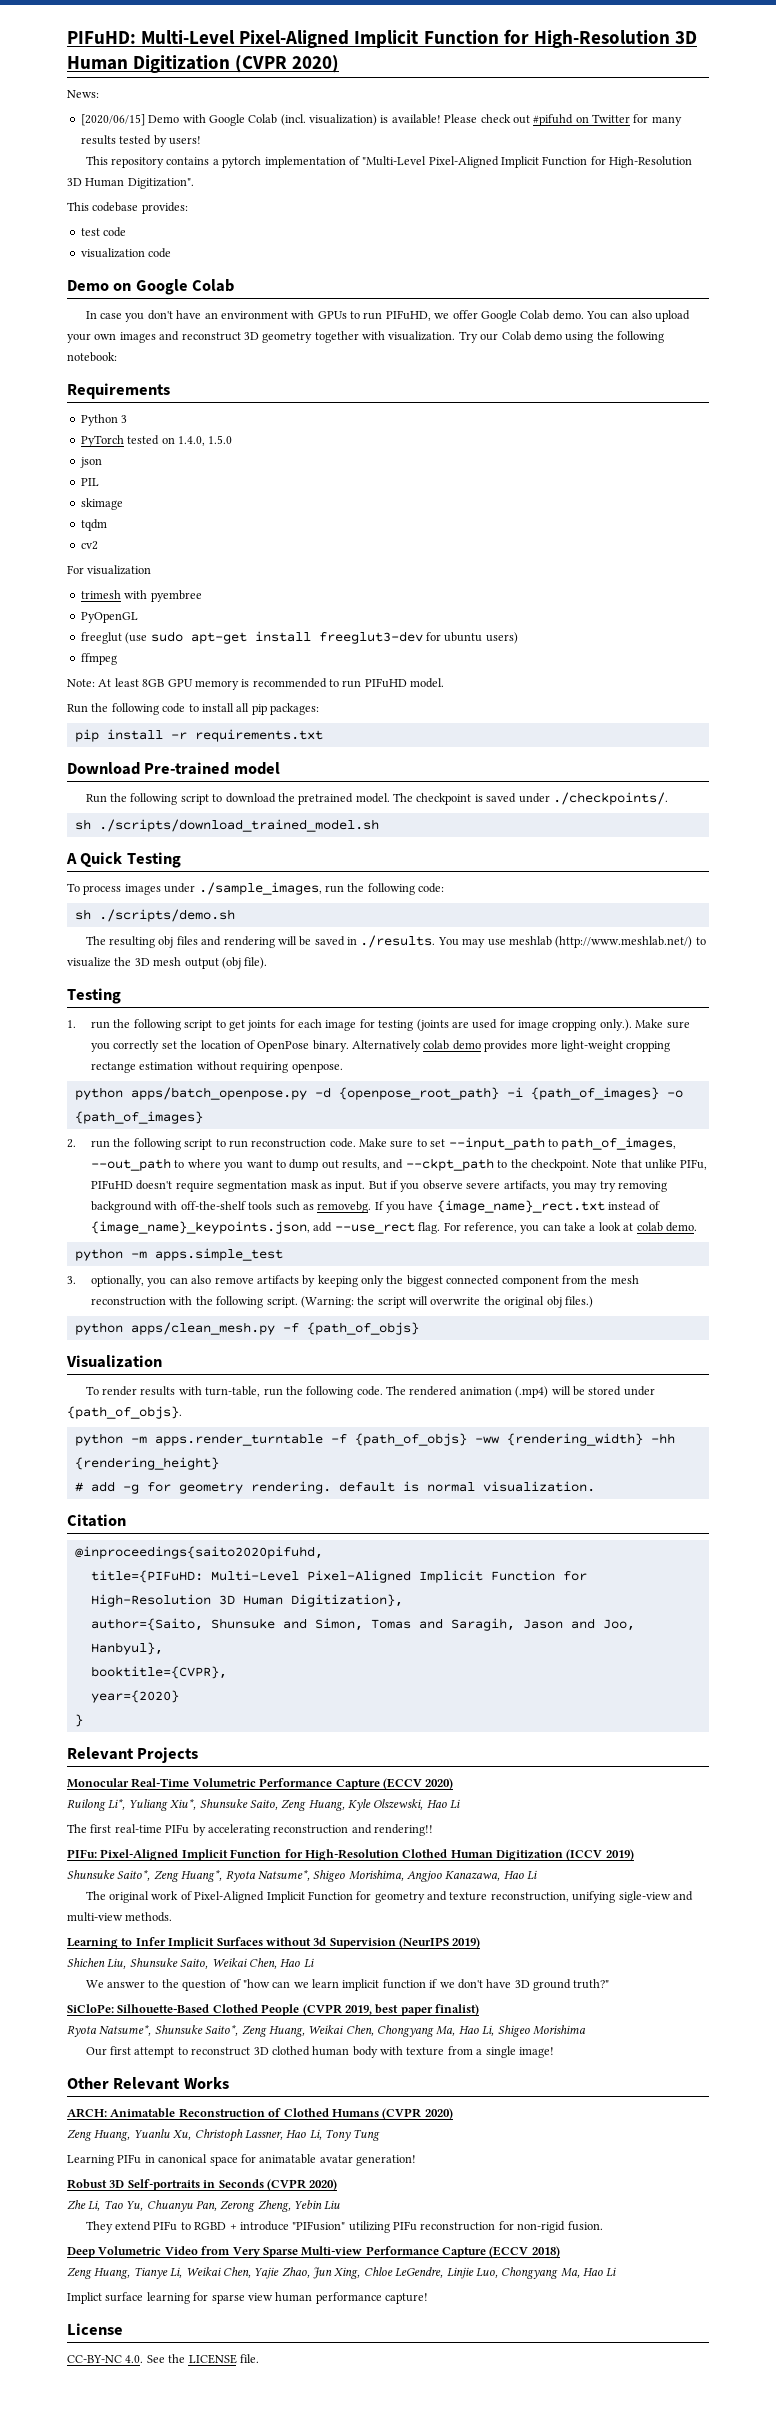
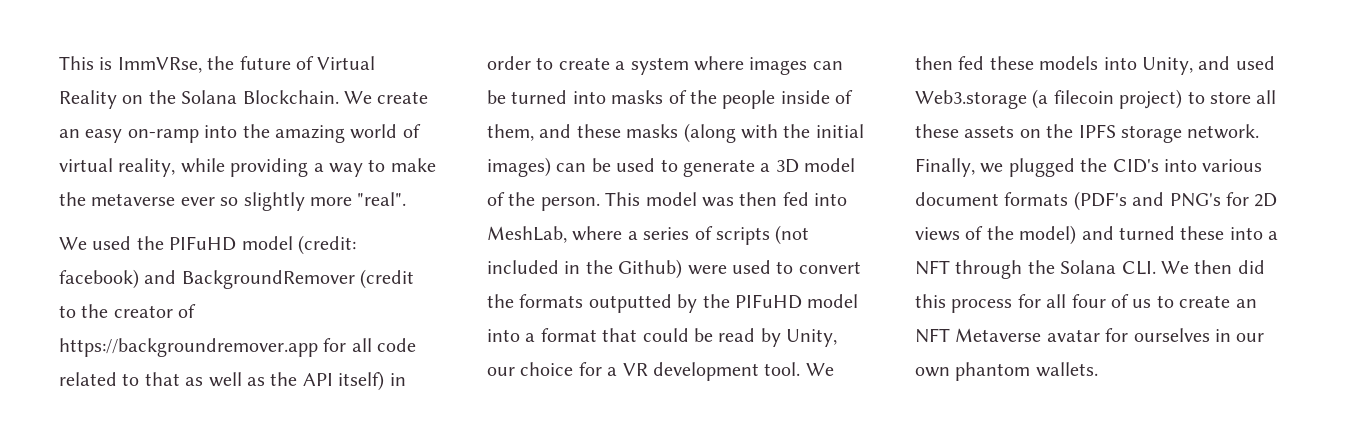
[67,29,697,48] [67,55,340,73] [67,90,99,98] [80,114,682,126] [80,135,201,147] [85,156,693,168] [67,178,194,189] [67,202,188,214] [80,227,127,237] [80,248,172,258] [67,279,235,295] [85,310,691,322] [67,331,664,343] [67,352,117,362] [67,383,170,399] [80,414,128,426] [80,435,233,447] [79,457,102,468] [80,478,99,486] [80,498,123,510] [80,519,107,531] [80,541,98,550] [67,565,152,575] [80,590,202,602] [80,612,138,623] [80,631,518,644] [80,653,117,665] [67,678,445,690] [67,703,319,715] [74,729,323,742] [67,762,280,775] [85,792,668,805] [74,819,379,832] [66,852,181,868] [67,882,444,895] [74,909,235,922] [85,935,706,948] [67,957,268,969] [67,988,121,1004] [67,1019,690,1031] [91,1040,671,1052] [91,1061,343,1073] [74,1087,683,1100] [74,1111,203,1124] [67,1137,677,1150] [91,1158,708,1171] [91,1180,668,1192] [91,1200,660,1213] [91,1221,697,1234] [74,1248,283,1261] [67,1275,639,1287] [91,1296,593,1308] [74,1322,419,1335] [66,1355,162,1368] [85,1386,655,1398] [67,1406,182,1419] [74,1433,675,1446] [74,1457,219,1470] [74,1481,595,1494] [67,1514,126,1527] [74,1546,323,1559] [90,1570,587,1583] [90,1594,403,1607] [90,1618,635,1631] [90,1642,163,1655] [90,1666,227,1679] [90,1690,179,1703] [74,1714,83,1727] [67,1747,199,1763] [67,1778,454,1790] [67,1799,461,1811] [67,1824,433,1836] [67,1849,634,1861] [67,1870,538,1882] [85,1891,693,1903] [67,1912,173,1922] [67,1937,481,1949] [67,1958,314,1969] [85,1979,610,1991] [67,2004,479,2016] [67,2025,586,2037] [85,2046,554,2058] [67,2077,229,2090] [67,2108,453,2120] [67,2129,381,2142] [67,2154,416,2166] [67,2179,338,2191] [67,2200,341,2212] [85,2221,603,2233] [67,2246,560,2258] [67,2267,617,2279] [67,2292,428,2304] [67,2323,123,2335] [67,2354,259,2364] PIFuHD: Multi-Level Pixel-Aligned Implicit Function for High-Resolution 3D Human Digitization (CVPR 2020) // News: // [2020/06/15] Demo with Google Colab (incl. visualization) is available! Please check out #pifuhd on Twitter for many results tested by users! // This repository contains a pytorch implementation of "Multi-Level Pixel-Aligned Implicit Function for High-Resolution 3D Human Digitization". // This codebase provides: // test code // visualization code // Demo on Google Colab // In case you don't have an environment with GPUs to run PIFuHD, we offer Google Colab demo. You can also upload your own images and reconstruct 3D geometry together with visualization. Try our Colab demo using the following notebook: // Requirements // Python 3 // PyTorch tested on 1.4.0, 1.5.0 // json // PIL // skimage // tqdm // cv2 // For visualization // trimesh with pyembree // PyOpenGL // freeglut (use sudo apt-get install freeglut3-dev for ubuntu users) // ffmpeg // Note: At least 8GB GPU memory is recommended to run PIFuHD model. // Run the following code to install all pip packages: // pip install -r requirements.txt // Download Pre-trained model // Run the following script to download the pretrained model. The checkpoint is saved under ./checkpoints/. // sh ./scripts/download_trained_model.sh // A Quick Testing // To process images under ./sample_images, run the following code: // sh ./scripts/demo.sh // The resulting obj files and rendering will be saved in ./results. You may use meshlab (http://www.meshlab.net/) to visualize the 3D mesh output (obj file). // Testing // 1. run the following script to get joints for each image for testing (joints are used for image cropping only.). Make sure you correctly set the location of OpenPose binary. Alternatively colab demo provides more light-weight cropping rectange estimation without requiring openpose. // python apps/batch_openpose.py -d {openpose_root_path} -i {path_of_images} -o {path_of_images} // 2. run the following script to run reconstruction code. Make sure to set --input_path to path_of_images, --out_path to where you want to dump out results, and --ckpt_path to the checkpoint. Note that unlike PIFu, PIFuHD doesn't require segmentation mask as input. But if you observe severe artifacts, you may try removing background with off-the-shelf tools such as removebg. If you have {image_name}_rect.txt instead of {image_name}_keypoints.json, add --use_rect flag. For reference, you can take a look at colab demo. // python -m apps.simple_test // 3. optionally, you can also remove artifacts by keeping only the biggest connected component from the mesh reconstruction with the following script. (Warning: the script will overwrite the original obj files.) // python apps/clean_mesh.py -f {path_of_objs} // Visualization // To render results with turn-table, run the following code. The rendered animation (.mp4) will be stored under {path_of_objs}. // python -m apps.render_turntable -f {path_of_objs} -ww {rendering_width} -hh {rendering_height} // # add -g for geometry rendering. default is normal visualization. // Citation // @inproceedings{saito2020pifuhd, // title={PIFuHD: Multi-Level Pixel-Aligned Implicit Function for High-Resolution 3D Human Digitization}, // author={Saito, Shunsuke and Simon, Tomas and Saragih, Jason and Joo, Hanbyul}, // booktitle={CVPR}, // year={2020} // } // Relevant Projects // Monocular Real-Time Volumetric Performance Capture (ECCV 2020) // Ruilong Li*, Yuliang Xiu*, Shunsuke Saito, Zeng Huang, Kyle Olszewski, Hao Li // The first real-time PIFu by accelerating reconstruction and rendering!! // PIFu: Pixel-Aligned Implicit Function for High-Resolution Clothed Human Digitization (ICCV 2019) // Shunsuke Saito*, Zeng Huang*, Ryota Natsume*, Shigeo Morishima, Angjoo Kanazawa, Hao Li // The original work of Pixel-Aligned Implicit Function for geometry and texture reconstruction, unifying sigle-view and multi-view methods. // Learning to Infer Implicit Surfaces without 3d Supervision (NeurIPS 2019) // Shichen Liu, Shunsuke Saito, Weikai Chen, Hao Li // We answer to the question of "how can we learn implicit function if we don't have 3D ground truth?" // SiCloPe: Silhouette-Based Clothed People (CVPR 2019, best paper finalist) // Ryota Natsume*, Shunsuke Saito*, Zeng Huang, Weikai Chen, Chongyang Ma, Hao Li, Shigeo Morishima // Our first attempt to reconstruct 3D clothed human body with texture from a single image! // Other Relevant Works // ARCH: Animatable Reconstruction of Clothed Humans (CVPR 2020) // Zeng Huang, Yuanlu Xu, Christoph Lassner, Hao Li, Tony Tung // Learning PIFu in canonical space for animatable avatar generation! // Robust 3D Self-portraits in Seconds (CVPR 2020) // Zhe Li, Tao Yu, Chuanyu Pan, Zerong Zheng, Yebin Liu // They extend PIFu to RGBD + introduce "PIFusion" utilizing PIFu reconstruction for non-rigid fusion. // Deep Volumetric Video from Very Sparse Multi-view Performance Capture (ECCV 2018) // Zeng Huang, Tianye Li, Weikai Chen, Yajie Zhao, Jun Xing, Chloe LeGendre, Linjie Luo, Chongyang Ma, Hao Li // Implict surface learning for sparse view human performance capture! // License // CC-BY-NC 4.0. See the LICENSE file. -> [59,56,376,73] [59,90,429,109] [59,124,421,143] [59,158,436,177] [59,192,407,211] [59,235,356,255] [59,269,415,289] [59,304,197,318] [59,338,417,357] [59,371,406,391] [487,56,843,75] [487,90,854,109] [487,123,864,143] [487,157,856,177] [487,192,848,211] [487,225,810,245] [487,259,861,279] [487,294,859,313] [487,328,838,347] [487,362,834,381] [915,56,1275,75] [915,89,1277,109] [915,124,1260,143] [915,158,1263,177] [915,191,1278,211] [915,225,1279,245] [915,260,1265,279] [915,294,1257,313] [915,328,1265,343] [915,362,1098,381] This is ImmVRse, the future of Virtual Reality on the Solana Blockchain. We create an easy on-ramp into the amazing world of virtual reality, while providing a way to make the metaverse ever so slightly more "real". // We used the PIFuHD model (credit: facebook) and BackgroundRemover (credit to the creator of https://backgroundremover.app for all code related to that as well as the API itself) in order to create a system where images can be turned into masks of the people inside of them, and these masks (along with the initial images) can be used to generate a 3D model of the person. This model was then fed into MeshLab, where a series of scripts (not included in the Github) were used to convert the formats outputted by the PIFuHD model into a format that could be read by Unity, our choice for a VR development tool. We then fed these models into Unity, and used Web3.storage (a filecoin project) to store all these assets on the IPFS storage network. Finally, we plugged the CID's into various document formats (PDF's and PNG's for 2D views of the model) and turned these into a NFT through the Solana CLI. We then did this process for all four of us to create an NFT Metaverse avatar for ourselves in our own phantom wallets.

